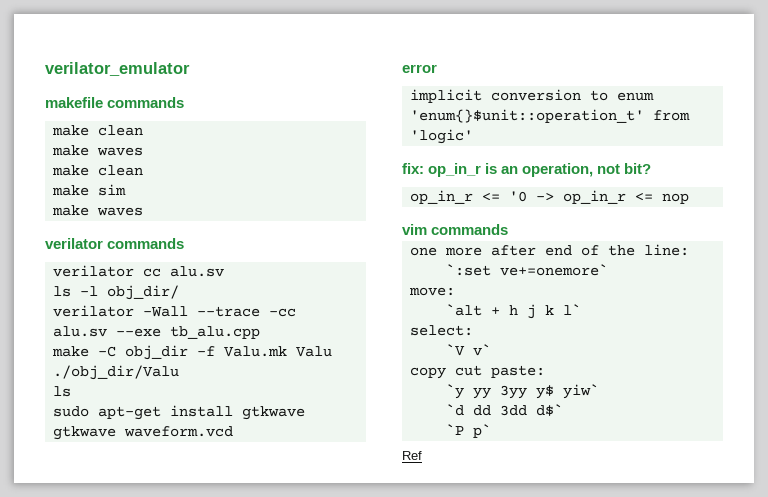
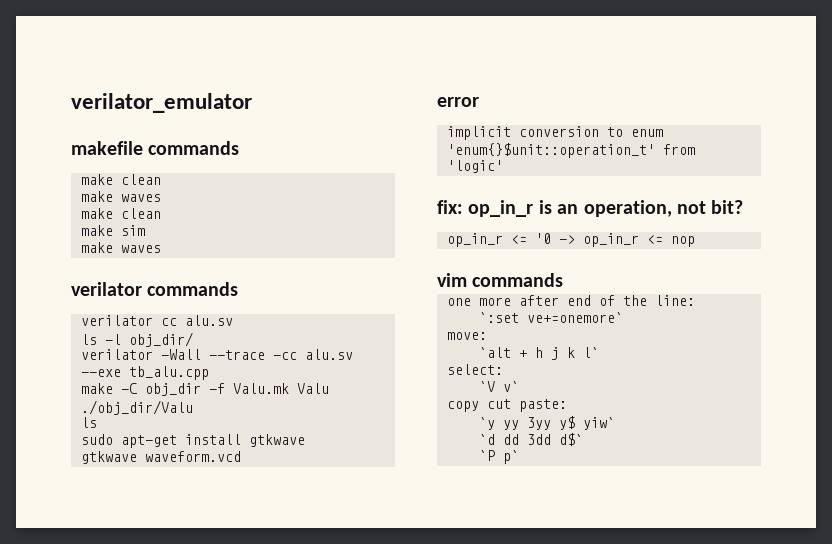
[402,451,422,460] // Ref -> (519, 457) none

